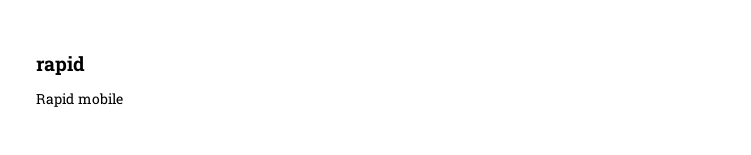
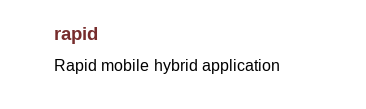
(123, 99) none -> [153,59,280,74] hybrid application

